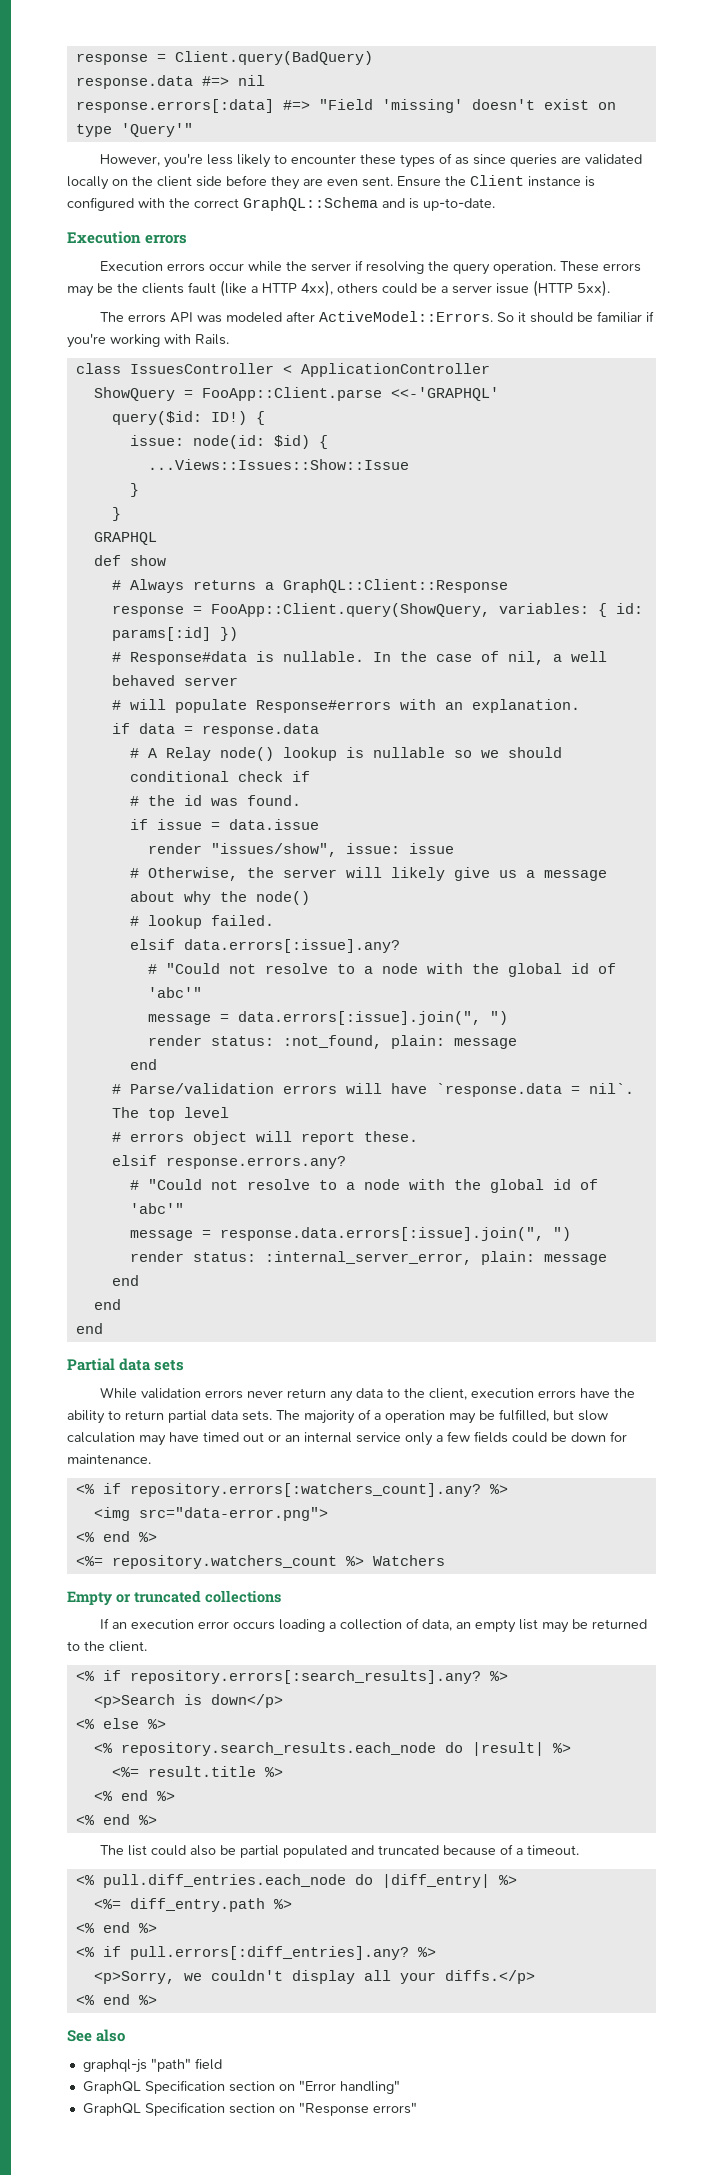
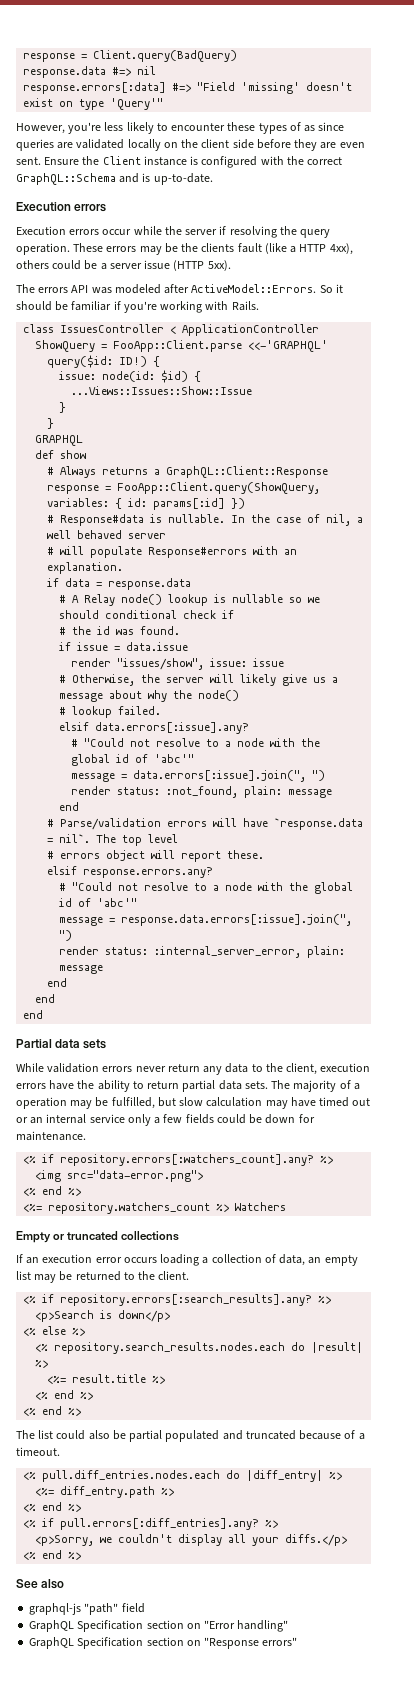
[120,1742,436,1756] repository.search_results.each_node -> [54,1342,286,1354] repository.search_results.nodes.each
[102,1874,346,1888] pull.diff_entries.each_node -> [42,1470,221,1482] pull.diff_entries.nodes.each

